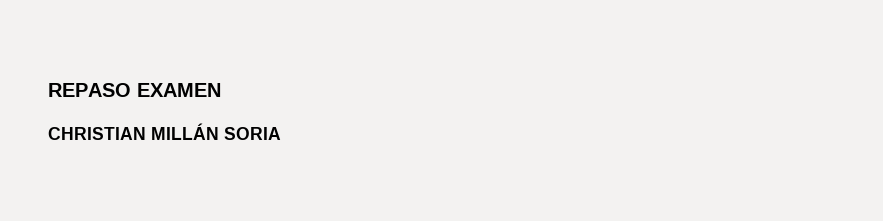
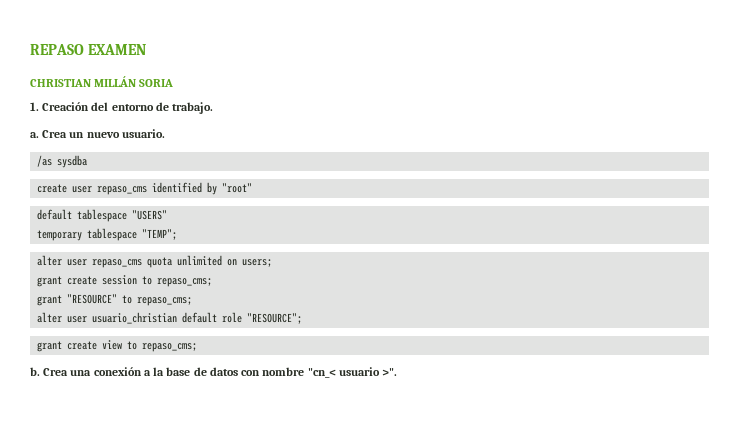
(281, 133) none -> [30,102,214,114] [30,129,165,138] [37,155,88,168] [37,182,253,195] [37,209,168,222] [37,228,178,241] [37,255,273,268] [37,275,213,287] [37,294,193,306] [37,312,303,324] [37,340,198,352] [30,367,398,378] // 1. Creación del entorno de trabajo. // a. Crea un nuevo usuario. // /as sysdba // create user repaso_cms identified by "root" // default tablespace "USERS" // temporary tablespace "TEMP"; // alter user repaso_cms quota unlimited on users; // grant create session to repaso_cms; // grant "RESOURCE" to repaso_cms; // alter user usuario_christian default role "RESOURCE"; // grant create view to repaso_cms; // b. Crea una conexión a la base de datos con nombre "cn_< usuario >".

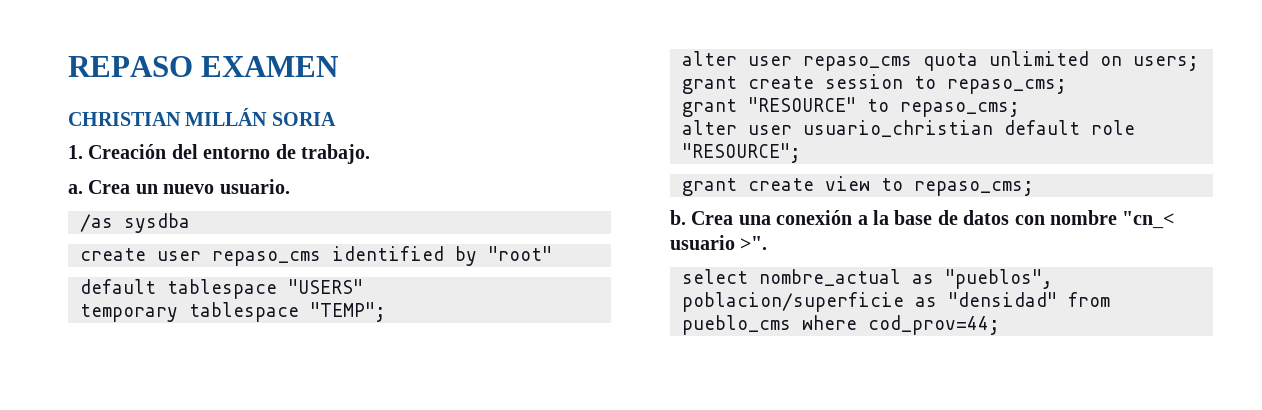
(398, 372) none -> [682,269,1053,289] [682,292,1110,312] [682,315,1000,335] // select nombre_actual as "pueblos", poblacion/superficie as "densidad" from pueblo_cms where cod_prov=44;

